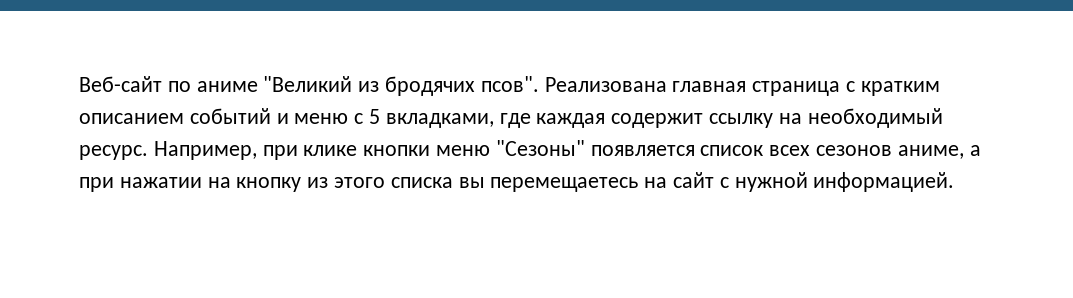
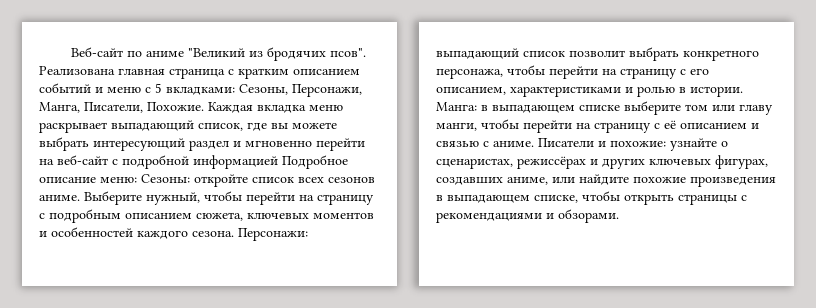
[385,108,943,128] [79,140,981,160] [79,172,955,192] вкладками, где каждая содержит ссылку на необходимый ресурс. Например, при клике кнопки меню "Сезоны" появляется список всех сезонов аниме, а при нажатии на кнопку из этого списка вы перемещаетесь на сайт с нужной информацией. -> [166,84,362,97] [39,102,343,113] [39,120,337,133] [39,137,365,151] [39,155,348,169] [39,174,375,187] [39,191,374,205] [39,209,374,223] [39,227,308,241] [436,47,759,61] [436,65,709,79] [436,86,743,97] [436,101,773,115] [436,119,759,133] [436,138,728,151] [436,155,768,169] [436,174,776,187] [436,191,747,205] [436,209,619,223] вкладками: Сезоны, Персонажи, Манга, Писатели, Похожие. Каждая вкладка меню раскрывает выпадающий список, где вы можете выбрать интересующий раздел и мгновенно перейти на веб-сайт с подробной информацией Подробное описание меню: Сезоны: откройте список всех сезонов аниме. Выберите нужный, чтобы перейти на страницу с подробным описанием сюжета, ключевых моментов и особенностей каждого сезона. Персонажи: выпадающий список позволит выбрать конкретного персонажа, чтобы перейти на страницу с его описанием, характеристиками и ролью в истории. Манга: в выпадающем списке выберите том или главу манги, чтобы перейти на страницу с её описанием и связью с аниме. Писатели и похожие: узнайте о сценаристах, режиссёрах и других ключевых фигурах, создавших аниме, или найдите похожие произведения в выпадающем списке, чтобы открыть страницы с рекомендациями и обзорами.

